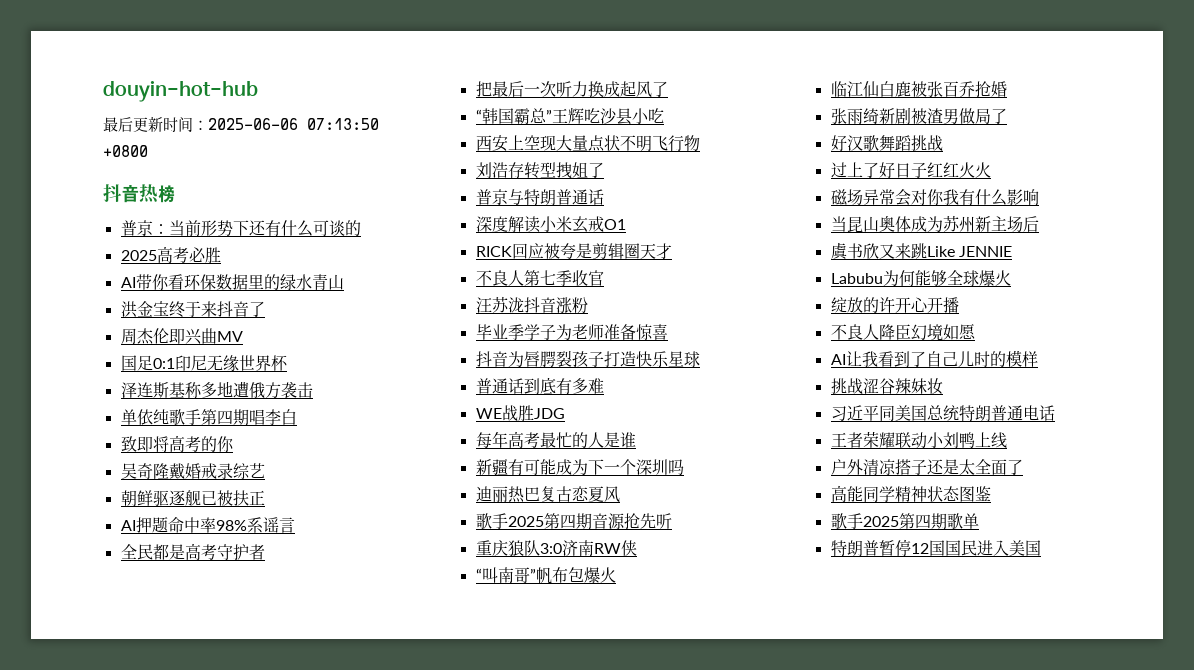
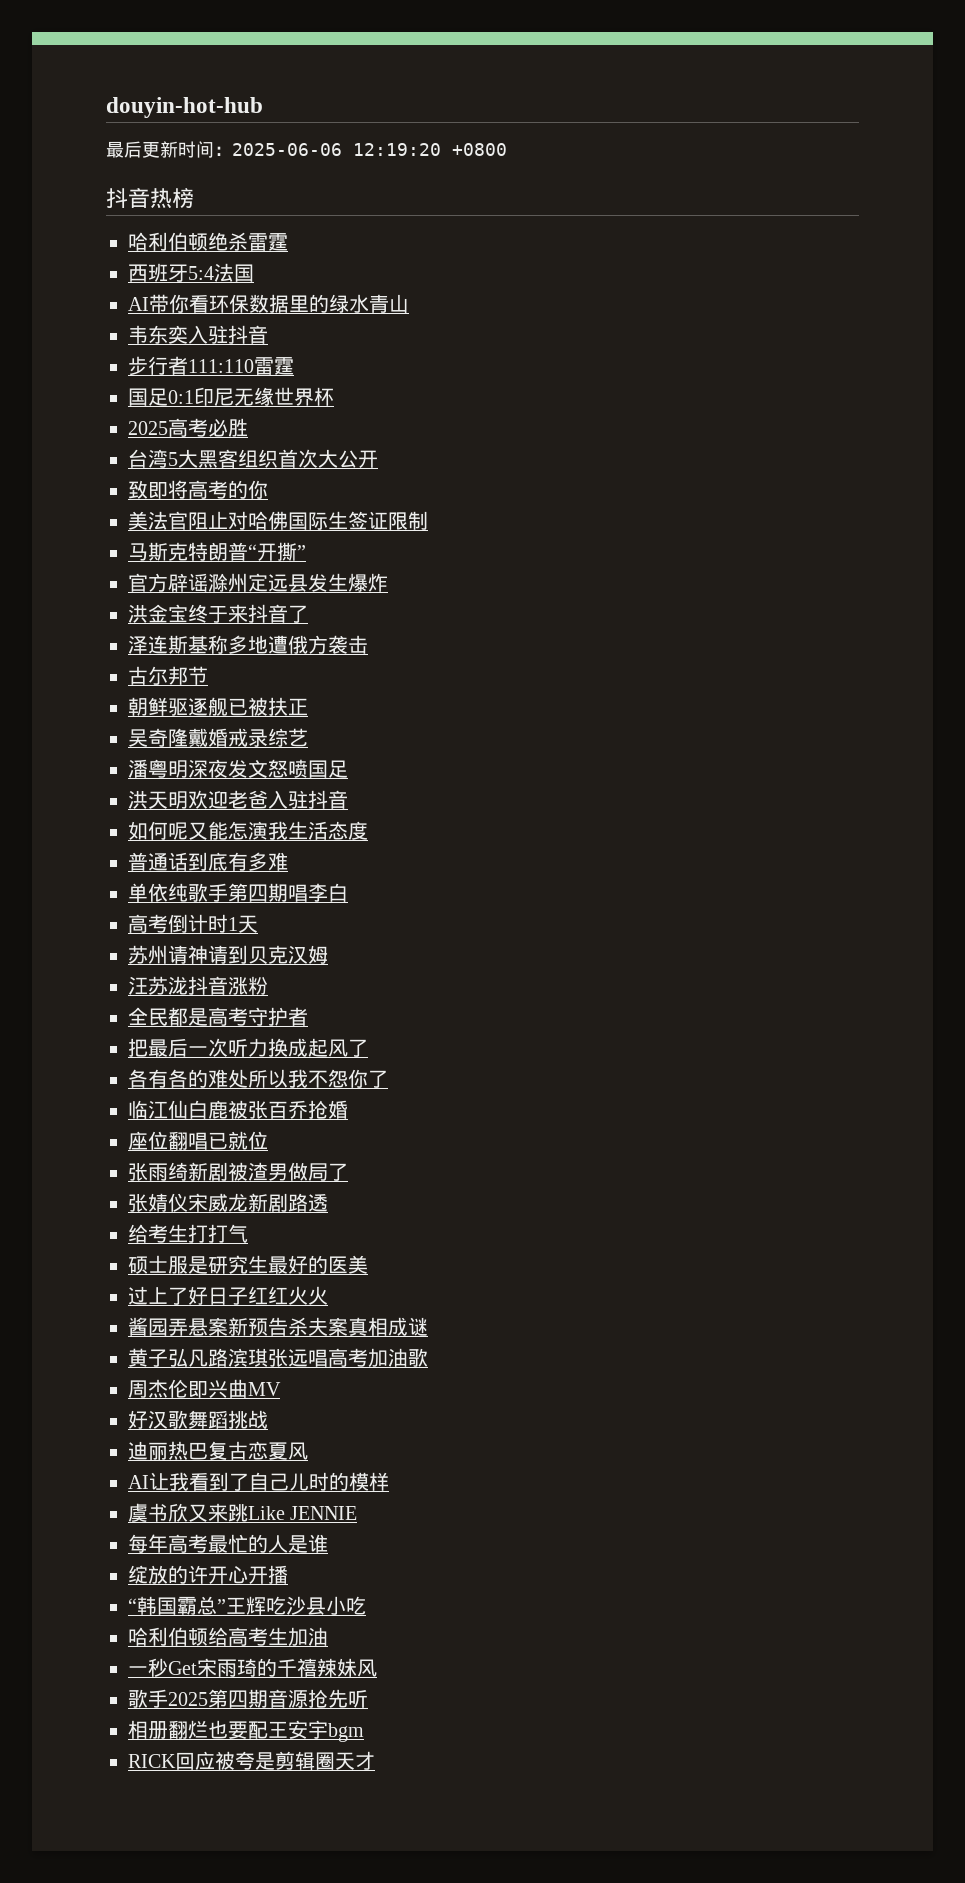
[307,118,379,130] 07:13:50 -> [353,143,441,156] 12:19:20
[120,220,361,237] [120,246,221,263] 普京：当前形势下还有什么可谈的 // 2025高考必胜 -> [128,232,288,251] [128,263,254,282] 哈利伯顿绝杀雷霆 // 西班牙5:4法国
[120,301,265,318] [120,328,243,345] 洪金宝终于来抖音了 // 周杰伦即兴曲MV -> [128,325,268,344] [128,356,294,376] 韦东奕入驻抖音 // 步行者111:110雷霆
(288, 363) none -> [128,418,248,437] [128,449,378,468] [128,480,268,499] [128,511,428,530] [128,542,306,561] [128,573,388,593] [128,604,308,623] // 2025高考必胜 // 台湾5大黑客组织首次大公开 // 致即将高考的你 // 美法官阻止对哈佛国际生签证限制 // 马斯克特朗普“开撕” // 官方辟谣滁州定远县发生爆炸 // 洪金宝终于来抖音了
(313, 390) none -> [128,666,208,685] [128,697,308,716] [128,728,308,747] [128,759,348,778] [128,790,348,809] [128,821,368,840] [128,852,288,871] // 古尔邦节 // 朝鲜驱逐舰已被扶正 // 吴奇隆戴婚戒录综艺 // 潘粤明深夜发文怒喷国足 // 洪天明欢迎老爸入驻抖音 // 如何呢又能怎演我生活态度 // 普通话到底有多难
[120,435,234,452] [120,463,265,479] [120,490,265,506] [120,517,295,533] 致即将高考的你 // 吴奇隆戴婚戒录综艺 // 朝鲜驱逐舰已被扶正 // AI押题命中率98%系谣言 -> [128,914,258,933] [128,945,328,965] [128,976,268,995] 高考倒计时1天 // 苏州请神请到贝克汉姆 // 汪苏泷抖音涨粉
[475,107,664,125] [475,135,700,152] [475,162,604,179] [475,189,604,206] [475,216,626,233] [475,243,672,259] [475,270,604,286] [475,296,588,314] [475,324,668,340] [475,350,700,368] [475,377,604,394] [475,405,565,422] [475,431,636,449] [475,459,684,475] [475,486,620,503] [475,513,672,529] [475,540,637,556] [475,567,616,584] “韩国霸总”王辉吃沙县小吃 // 西安上空现大量点状不明飞行物 // 刘浩存转型拽姐了 // 普京与特朗普通话 // 深度解读小米玄戒O1 // RICK回应被夸是剪辑圈天才 // 不良人第七季收官 // 汪苏泷抖音涨粉 // 毕业季学子为老师准备惊喜 // 抖音为唇腭裂孩子打造快乐星球 // 普通话到底有多难 // WE战胜JDG // 每年高考最忙的人是谁 // 新疆有可能成为下一个深圳吗 // 迪丽热巴复古恋夏风 // 歌手2025第四期音源抢先听 // 重庆狼队3:0济南RW侠 // “叫南哥”帆布包爆火 -> [128,1069,388,1088] 各有各的难处所以我不怨你了
(1007, 89) none -> [128,1131,268,1150] // 座位翻唱已就位
[830,135,943,152] 好汉歌舞蹈挑战 -> [128,1193,328,1212] [128,1224,248,1243] [128,1255,368,1274] 张婧仪宋威龙新剧路透 // 给考生打打气 // 硕士服是研究生最好的医美
[830,189,1039,206] [830,215,1039,233] [830,242,1012,260] [830,270,1011,287] [830,297,959,313] [830,324,976,341] 磁场异常会对你我有什么影响 // 当昆山奥体成为苏州新主场后 // 虞书欣又来跳Like JENNIE // Labubu为何能够全球爆火 // 绽放的许开心开播 // 不良人降臣幻境如愿 -> [128,1317,428,1336] [128,1348,428,1368] [128,1379,281,1398] [128,1410,268,1429] [128,1441,308,1460] 酱园弄悬案新预告杀夫案真相成谜 // 黄子弘凡路滨琪张远唱高考加油歌 // 周杰伦即兴曲MV // 好汉歌舞蹈挑战 // 迪丽热巴复古恋夏风
[830,378,943,395] [830,405,1055,422] [830,431,1007,449] [830,459,1023,475] [830,485,991,502] [830,513,979,529] [830,539,1041,557] 挑战涩谷辣妹妆 // 习近平同美国总统特朗普通电话 // 王者荣耀联动小刘鸭上线 // 户外清凉搭子还是太全面了 // 高能同学精神状态图鉴 // 歌手2025第四期歌单 // 特朗普暂停12国国民进入美国 -> [128,1503,358,1522] [128,1534,328,1553] [128,1565,288,1584] [128,1596,366,1615] [128,1627,328,1647] [128,1658,377,1677] [128,1689,368,1708] [128,1720,364,1742] [128,1751,375,1771] 虞书欣又来跳Like JENNIE // 每年高考最忙的人是谁 // 绽放的许开心开播 // “韩国霸总”王辉吃沙县小吃 // 哈利伯顿给高考生加油 // 一秒Get宋雨琦的千禧辣妹风 // 歌手2025第四期音源抢先听 // 相册翻烂也要配王安宇bgm // RICK回应被夸是剪辑圈天才

